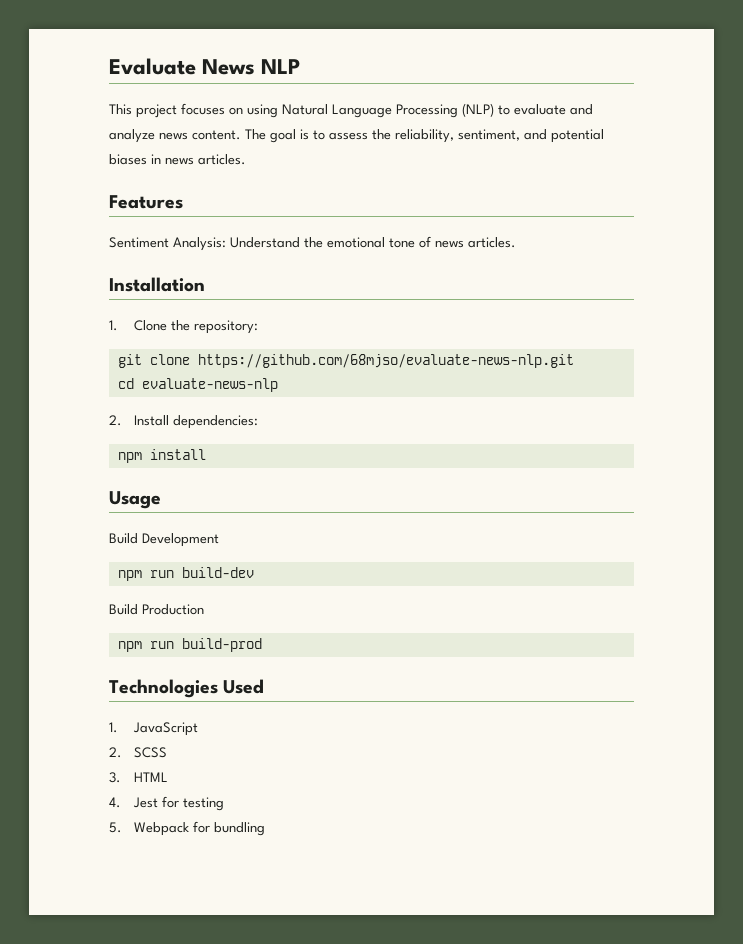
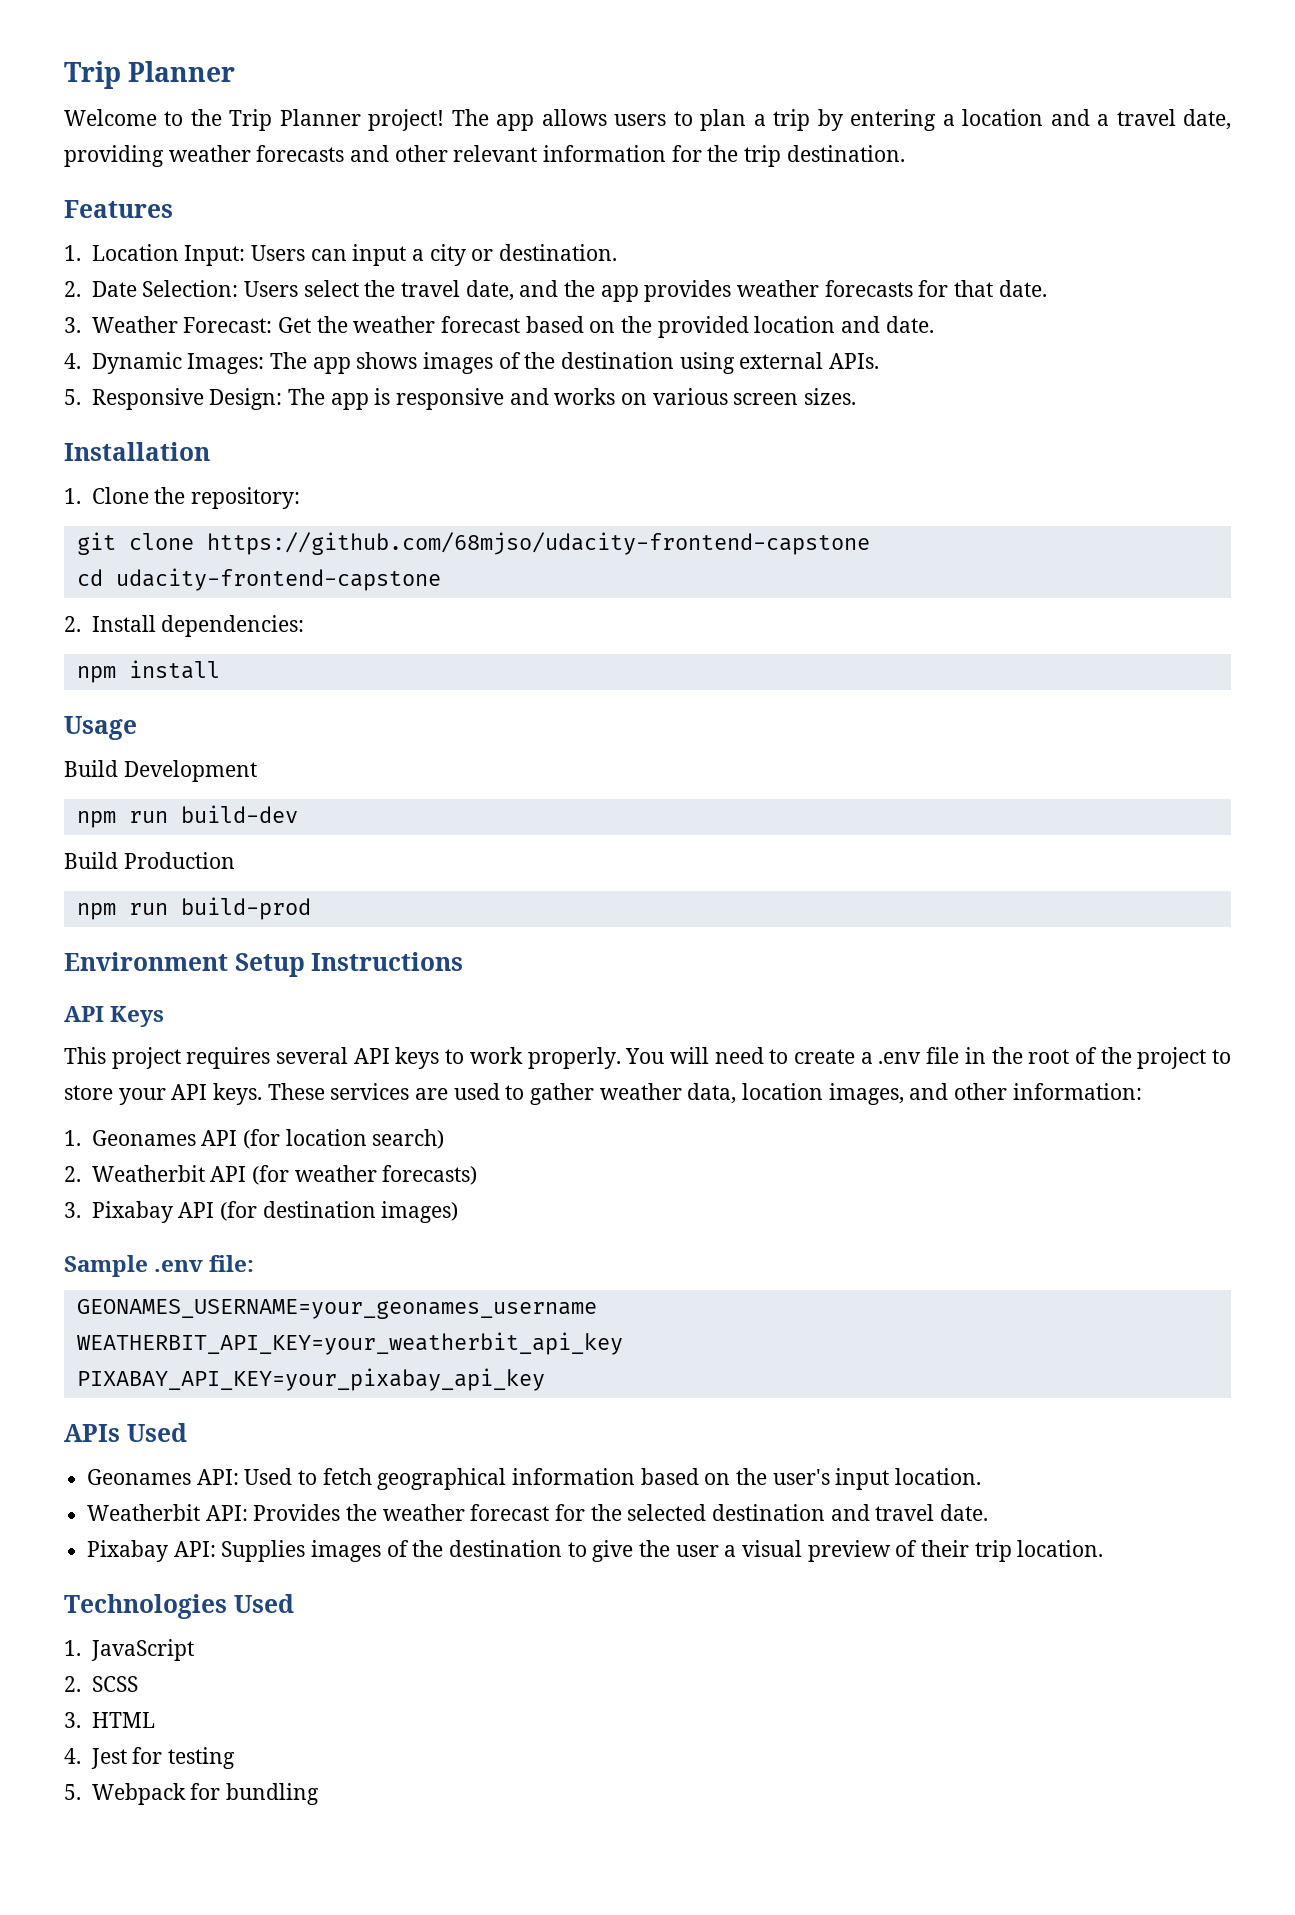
[109,58,301,75] [109,103,593,118] [109,129,604,143] [109,154,246,165] [109,195,183,209] [109,236,516,251] Evaluate News NLP // This project focuses on using Natural Language Processing (NLP) to evaluate and analyze news content. The goal is to assess the reliability, sentiment, and potential biases in news articles. // Features // Sentiment Analysis: Understand the emotional tone of news articles. -> [64,61,236,89] [64,109,1231,131] [64,145,905,167] [64,200,173,218] [64,244,617,266] [64,280,1047,302] [64,316,934,338] [64,352,879,374] [64,388,856,410] Trip Planner // Welcome to the Trip Planner project! The app allows users to plan a trip by entering a location and a travel date, providing weather forecasts and other relevant information for the trip destination. // Features // 1. Location Input: Users can input a city or destination. // 2. Date Selection: Users select the travel date, and the app provides weather forecasts for that date. // 3. Weather Forecast: Get the weather forecast based on the provided location and date. // 4. Dynamic Images: The app shows images of the destination using external APIs. // 5. Responsive Design: The app is responsive and works on various screen sizes.
[197,354,574,368] https://github.com/68mjso/evaluate-news-nlp.git -> [206,532,870,555] https://github.com/68mjso/udacity-frontend-capstone
[141,378,278,392] evaluate-news-nlp -> [115,568,441,591] udacity-frontend-capstone
(262, 645) none -> [64,952,464,977] [64,1006,165,1027] [64,1047,1231,1069] [64,1083,1142,1105] [64,1129,445,1149] [64,1165,478,1185] [64,1201,459,1223] [64,1255,255,1277] [76,1299,597,1319] [76,1332,623,1355] [76,1368,545,1391] [64,1423,187,1442] [87,1468,982,1490] [87,1504,989,1521] [87,1540,1104,1562] // Environment Setup Instructions // API Keys // This project requires several API keys to work properly. You will need to create a .env file in the root of the project to store your API keys. These services are used to gather weather data, location images, and other information: // 1. Geonames API (for location search) // 2. Weatherbit API (for weather forecasts) // 3. Pixabay API (for destination images) // Sample .env file: // GEONAMES_USERNAME=your_geonames_username // WEATHERBIT_API_KEY=your_weatherbit_api_key // PIXABAY_API_KEY=your_pixabay_api_key // APIs Used // Geonames API: Used to fetch geographical information based on the user's input location. // Weatherbit API: Provides the weather forecast for the selected destination and travel date. // Pixabay API: Supplies images of the destination to give the user a visual preview of their trip location.

